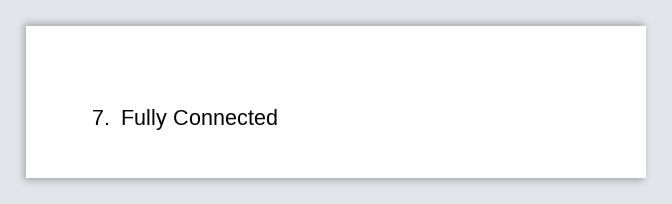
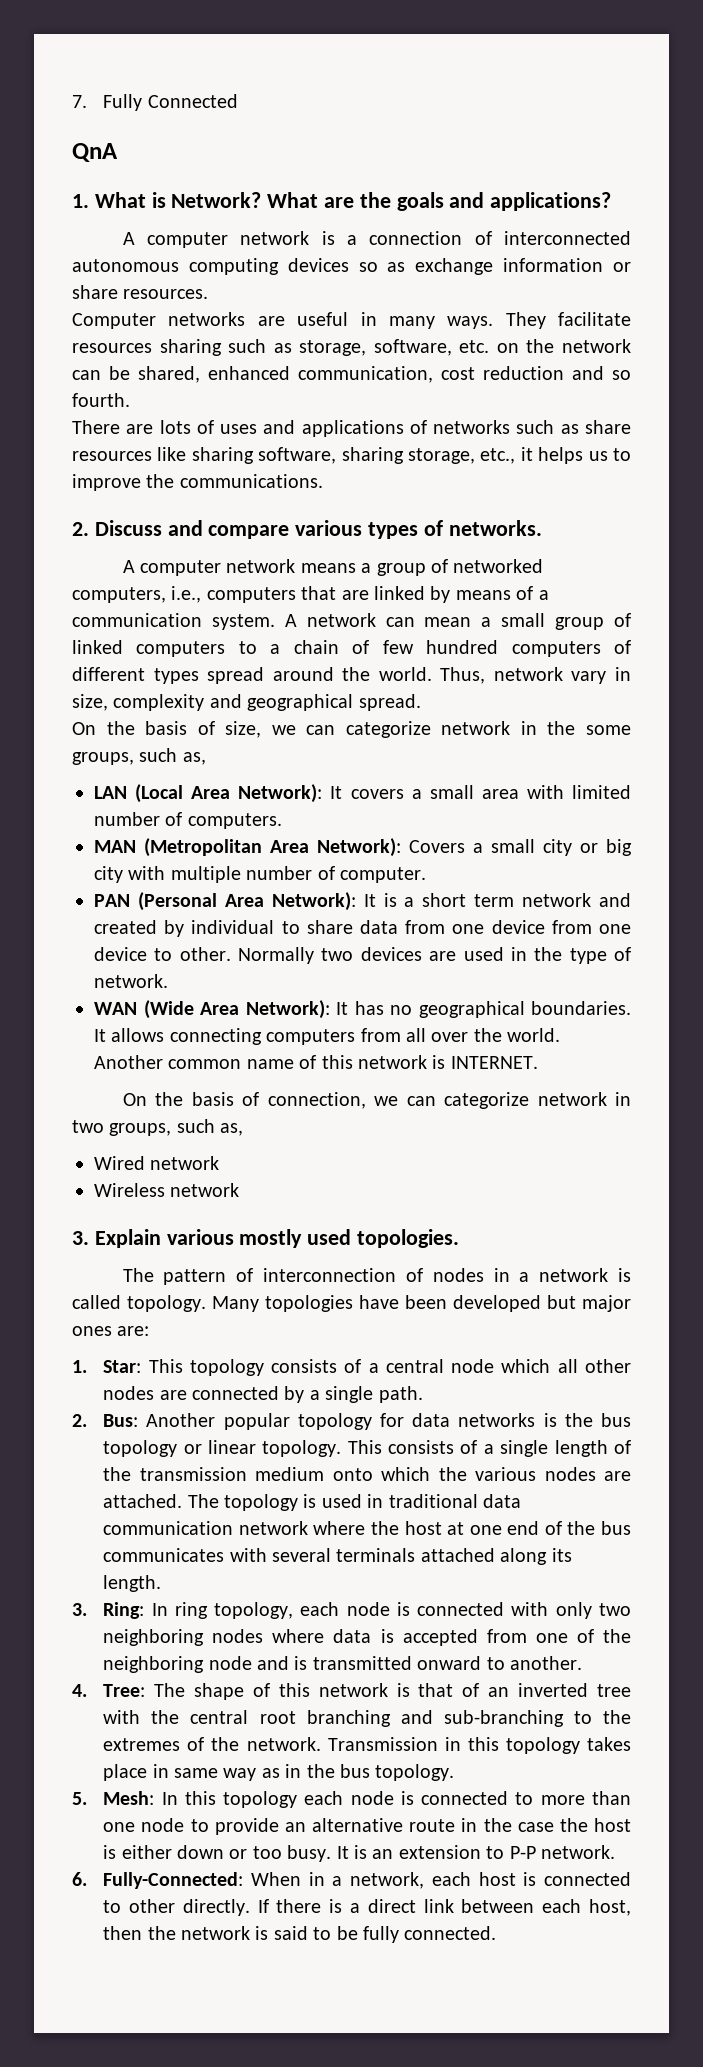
(279, 117) none -> [72,143,118,162] [72,192,612,211] [122,231,631,248] [72,258,631,275] [72,285,209,299] [72,312,631,329] [72,339,631,356] [72,366,631,383] [72,393,130,407] [72,420,631,437] [72,447,631,464] [72,474,323,491] [72,520,542,539] [122,559,544,576] [72,586,549,603] [72,613,632,630] [72,640,632,657] [72,667,631,684] [72,694,421,711] [72,721,632,738] [72,748,206,765] [94,784,632,803] [94,812,282,829] [94,838,632,857] [94,866,426,883] [94,892,631,911] [94,920,631,937] [94,947,632,964] [94,974,168,988] [94,1000,631,1019] [94,1028,561,1045] [94,1055,538,1069] [122,1092,631,1109] [72,1119,244,1136] [94,1156,220,1170] [94,1183,240,1197] [72,1229,460,1248] [122,1268,631,1285] [72,1295,631,1312] [72,1326,150,1336] [72,1359,631,1376] [103,1386,423,1403] [72,1413,631,1430] [103,1440,631,1457] [103,1467,631,1481] [103,1494,522,1511] [103,1521,632,1535] [103,1548,572,1565] [103,1575,162,1592] [72,1602,631,1619] [103,1629,631,1646] [103,1656,583,1673] [72,1683,631,1700] [103,1710,631,1727] [103,1737,631,1754] [103,1764,455,1781] [72,1791,631,1808] [103,1818,631,1835] [103,1845,616,1862] [72,1872,631,1889] [103,1899,632,1916] [103,1926,497,1943] // QnA // 1. What is Network? What are the goals and applications? // A computer network is a connection of interconnected autonomous computing devices so as exchange information or share resources. // Computer networks are useful in many ways. They facilitate resources sharing such as storage, software, etc. on the network can be shared, enhanced communication, cost reduction and so fourth. // There are lots of uses and applications of networks such as share resources like sharing software, sharing storage, etc., it helps us to improve the communications. // 2. Discuss and compare various types of networks. // A computer network means a group of networked computers, i.e., computers that are linked by means of a communication system. A network can mean a small group of linked computers to a chain of few hundred computers of different types spread around the world. Thus, network vary in size, complexity and geographical spread. // On the basis of size, we can categorize network in the some groups, such as, // LAN (Local Area Network): It covers a small area with limited number of computers. // MAN (Metropolitan Area Network): Covers a small city or big city with multiple number of computer. // PAN (Personal Area Network): It is a short term network and created by individual to share data from one device from one device to other. Normally two devices are used in the type of network. // WAN (Wide Area Network): It has no geographical boundaries. It allows connecting computers from all over the world. Another common name of this network is INTERNET. // On the basis of connection, we can categorize network in two groups, such as, // Wired network // Wireless network // 3. Explain various mostly used topologies. // The pattern of interconnection of nodes in a network is called topology. Many topologies have been developed but major ones are: // 1. Star: This topology consists of a central node which all other nodes are connected by a single path. // 2. Bus: Another popular topology for data networks is the bus topology or linear topology. This consists of a single length of the transmission medium onto which the various nodes are attached. The topology is used in traditional data communication network where the host at one end of the bus communicates with several terminals attached along its length. // 3. Ring: In ring topology, each node is connected with only two neighboring nodes where data is accepted from one of the neighboring node and is transmitted onward to another. // 4. Tree: The shape of this network is that of an inverted tree with the central root branching and sub-branching to the extremes of the network. Transmission in this topology takes place in same way as in the bus topology. // 5. Mesh: In this topology each node is connected to more than one node to provide an alternative route in the case the host is either down or too busy. It is an extension to P-P network. // 6. Fully-Connected: When in a network, each host is connected to other directly. If there is a direct link between each host, then the network is said to be fully connected.

